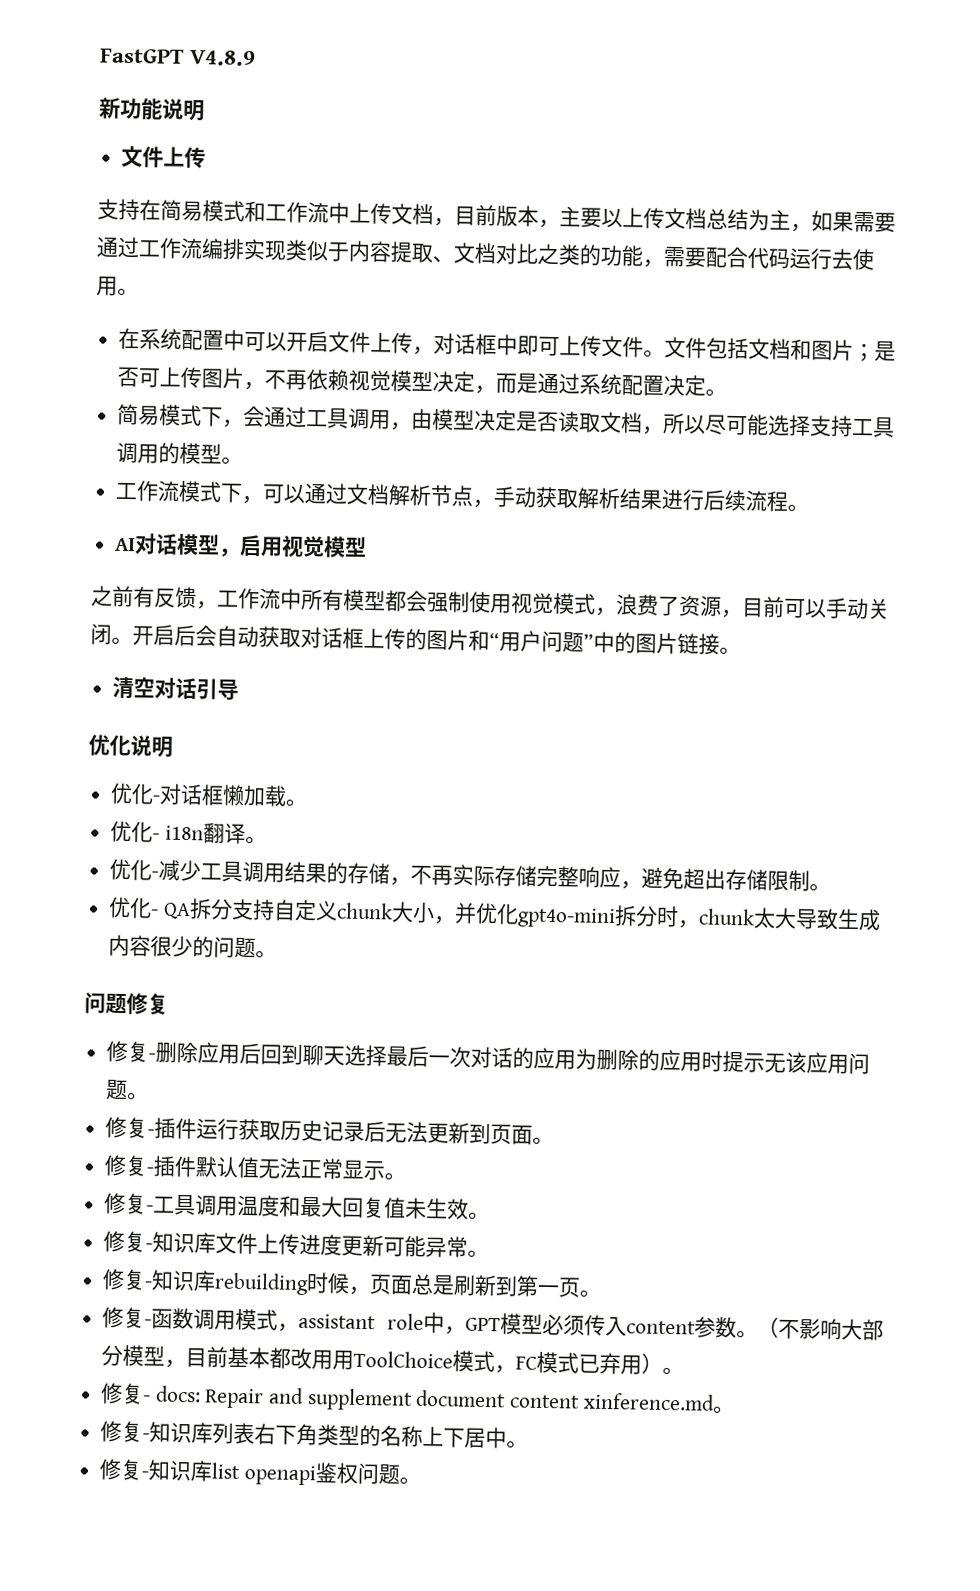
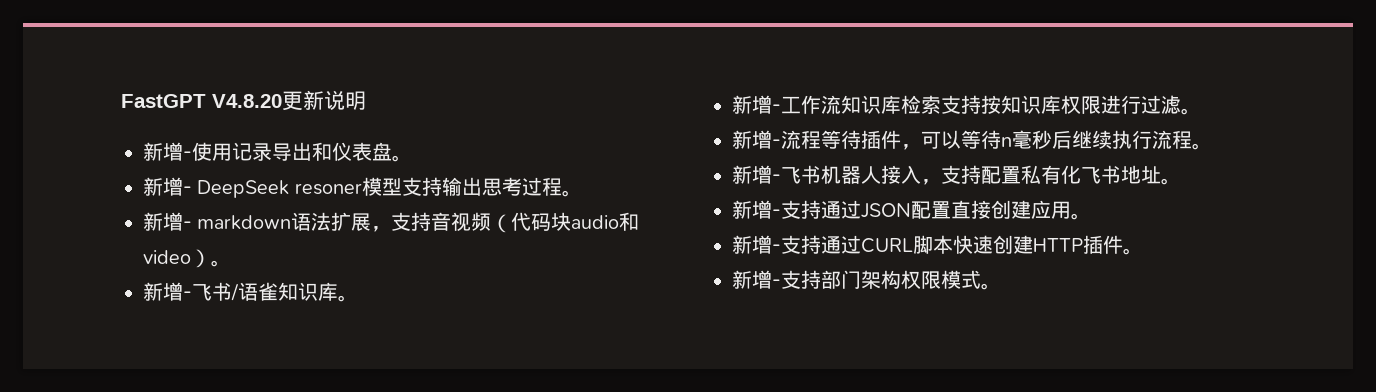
[189,49,257,67] [99,97,205,122] [121,145,207,169] [97,198,896,233] [96,236,875,271] [96,276,139,297] [118,327,897,363] [117,366,728,397] [117,403,896,438] [116,442,244,465] [115,480,810,513] [114,533,368,558] [91,585,890,620] [90,623,741,656] [112,676,240,700] [88,734,173,758] [110,782,308,808] [110,820,267,845] [109,858,832,892] [108,896,881,931] [108,934,278,959] [84,992,169,1015] [106,1040,871,1075] [105,1079,150,1101] [105,1116,555,1146] [104,1154,407,1181] [104,1192,491,1221] [103,1230,490,1259] [102,1268,602,1298] [102,1306,884,1341] [101,1344,685,1376] [100,1382,735,1415] [100,1420,529,1449] [99,1458,401,1486] V4.8.9 // 新功能说明 // 文件上传 // 支持在简易模式和工作流中上传文档，目前版本，主要以上传文档总结为主，如果需要通过工作流编排实现类似于内容提取、文档对比之类的功能，需要配合代码运行去使用。 // 在系统配置中可以开启文件上传，对话框中即可上传文件。文件包括文档和图片；是否可上传图片，不再依赖视觉模型决定，而是通过系统配置决定。 // 简易模式下，会通过工具调用，由模型决定是否读取文档，所以尽可能选择支持工具调用的模型。 // 工作流模式下，可以通过文档解析节点，手动获取解析结果进行后续流程。 // AI对话模型，启用视觉模型 // 之前有反馈，工作流中所有模型都会强制使用视觉模式，浪费了资源，目前可以手动关闭。开启后会自动获取对话框上传的图片和“用户问题”中的图片链接。 // 清空对话引导 // 优化说明 // 优化-对话框懒加载。 // 优化- i18n翻译。 // 优化-减少工具调用结果的存储，不再实际存储完整响应，避免超出存储限制。 // 优化- QA拆分支持自定义chunk大小，并优化gpt4o-mini拆分时，chunk太大导致生成内容很少的问题。 // 问题修复 // 修复-删除应用后回到聊天选择最后一次对话的应用为删除的应用时提示无该应用问题。 // 修复-插件运行获取历史记录后无法更新到页面。 // 修复-插件默认值无法正常显示。 // 修复-工具调用温度和最大回复值未生效。 // 修复-知识库文件上传进度更新可能异常。 // 修复-知识库rebuilding时候，页面总是刷新到第一页。 // 修复-函数调用模式，assistant role中，GPT模型必须传入content参数。（不影响大部分模型，目前基本都改用用ToolChoice模式，FC模式已弃用）。 // 修复- docs: Repair and supplement document content xinference.md。 // 修复-知识库列表右下角类型的名称上下居中。 // 修复-知识库list openapi鉴权问题 -> [212,90,366,111] [143,142,412,162] [143,177,582,198] [143,212,640,233] [143,249,231,268] [143,282,358,302] [732,95,1201,115] [732,130,1212,150] [732,165,1181,185] [732,200,1091,220] [732,235,1143,255] [732,270,981,289] V4.8.20更新说明 // 新增-使用记录导出和仪表盘。 // 新增- DeepSeek resoner模型支持输出思考过程。 // 新增- markdown语法扩展，支持音视频（代码块audio和video）。 // 新增-飞书/语雀知识库。 // 新增-工作流知识库检索支持按知识库权限进行过滤。 // 新增-流程等待插件，可以等待n毫秒后继续执行流程。 // 新增-飞书机器人接入，支持配置私有化飞书地址。 // 新增-支持通过JSON配置直接创建应用。 // 新增-支持通过CURL脚本快速创建HTTP插件。 // 新增-支持部门架构权限模式

